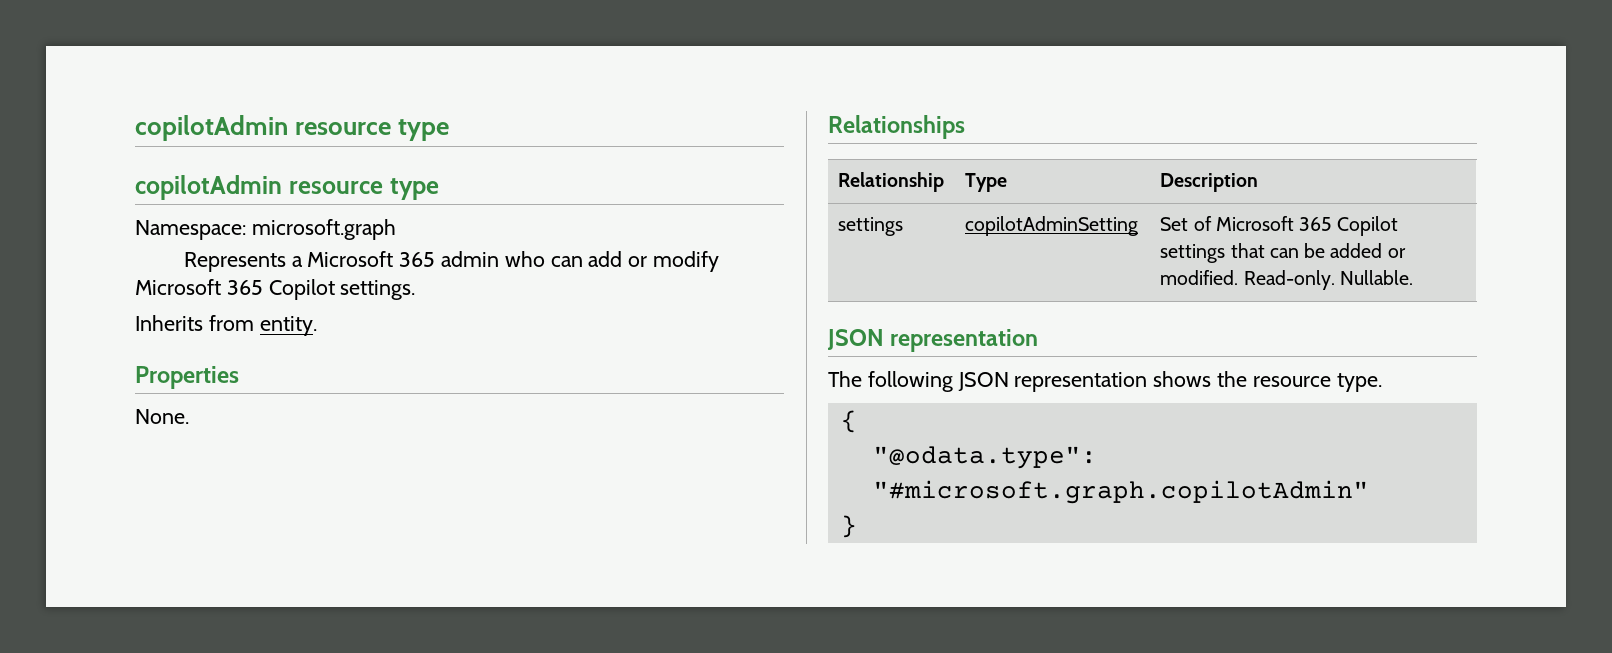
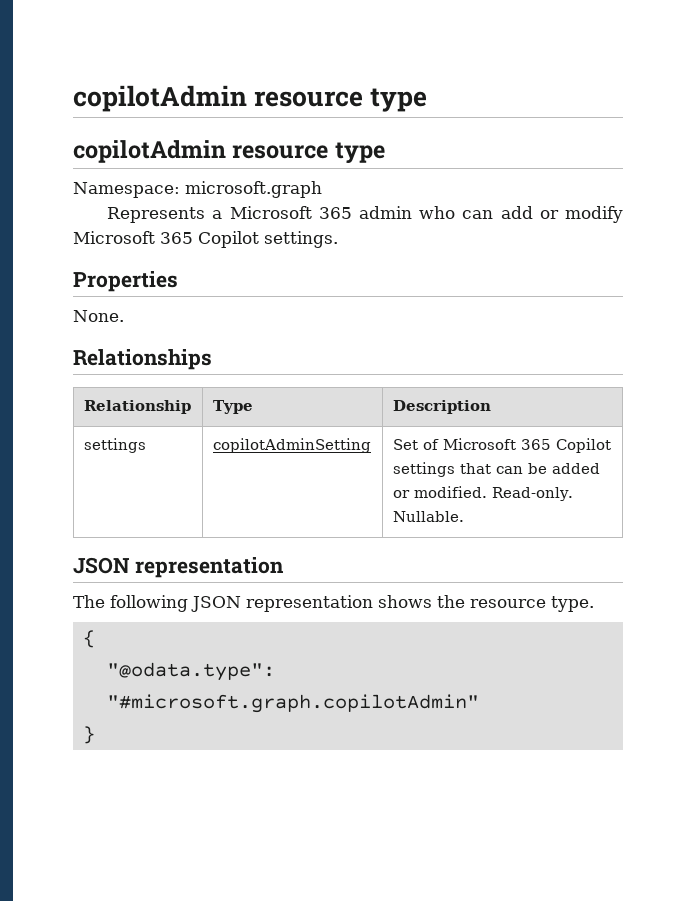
[135,315,317,336] // Inherits from entity. -> (338, 239) none

